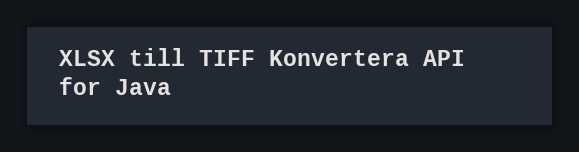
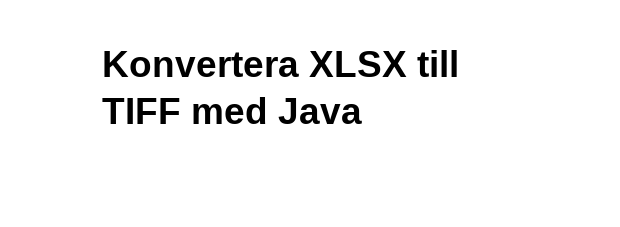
(59, 58) none -> [102,51,299,77] Konvertera
[269,50,465,66] [59,77,101,95] Konvertera API for -> [191,97,268,124] med

